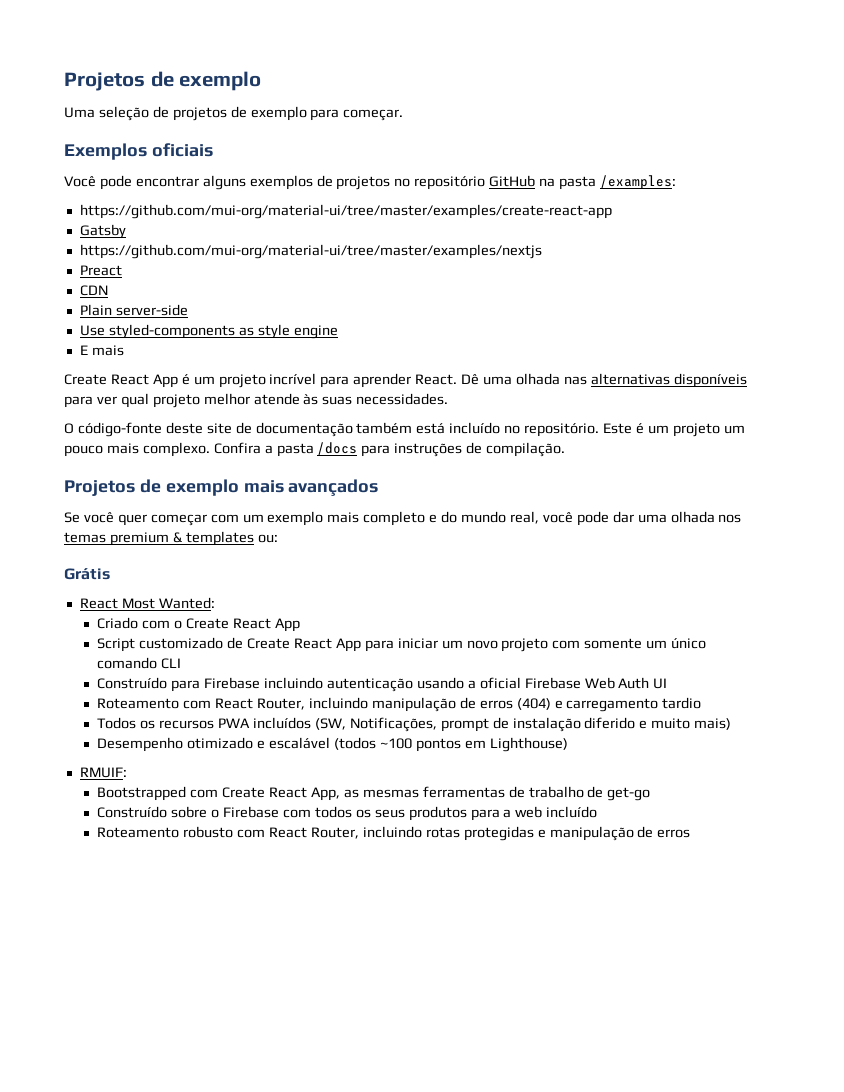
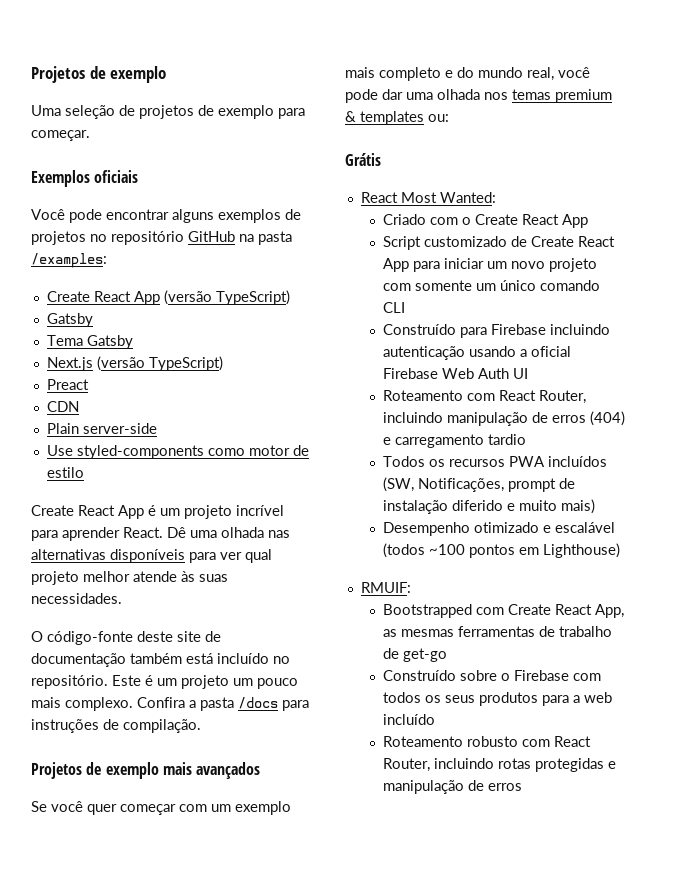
[79,204,612,219] [79,224,126,239] [79,244,542,259] https://github.com/mui-org/material-ui/tree/master/examples/create-react-app // Gatsby // https://github.com/mui-org/material-ui/tree/master/examples/nextjs -> [46,290,290,305] [46,313,93,327] [46,335,133,349] [46,356,223,371] Create React App (versão TypeScript) // Gatsby // Tema Gatsby // Next.js (versão TypeScript)
[238,324,338,339] [79,345,124,356] as style engine // E mais -> [207,445,309,456] [46,467,84,478] como motor de estilo

